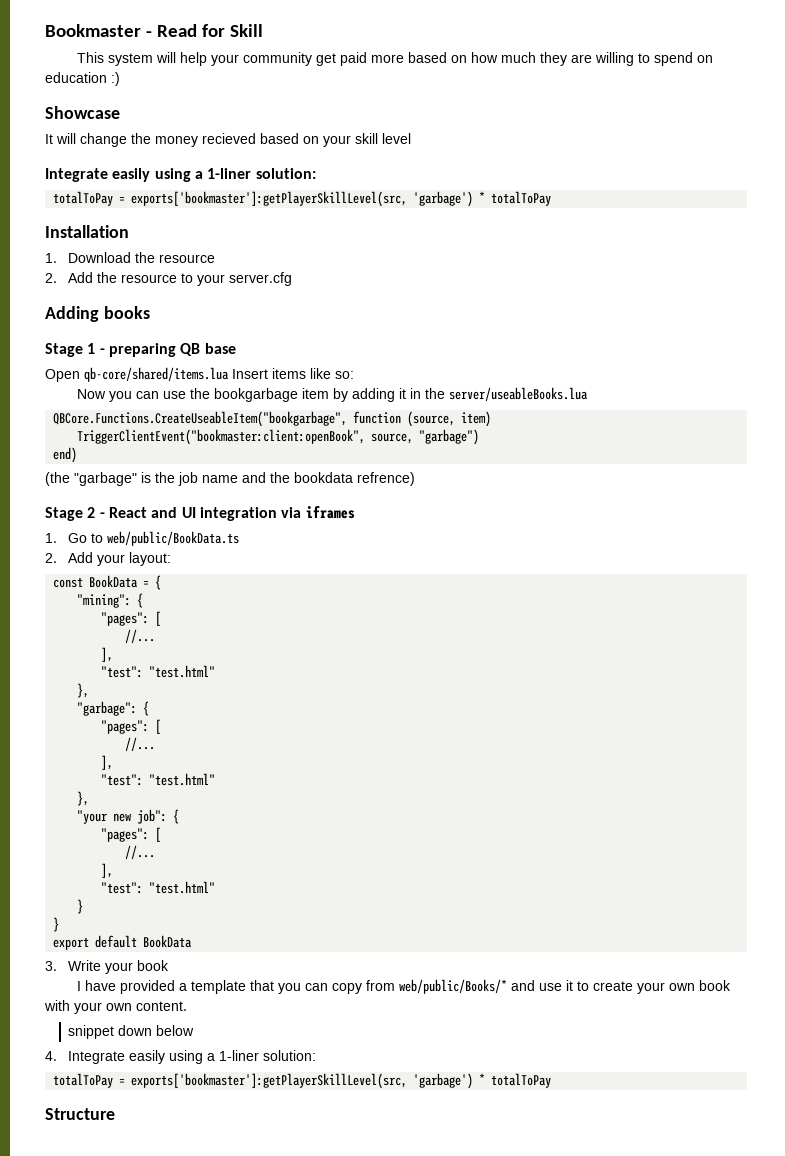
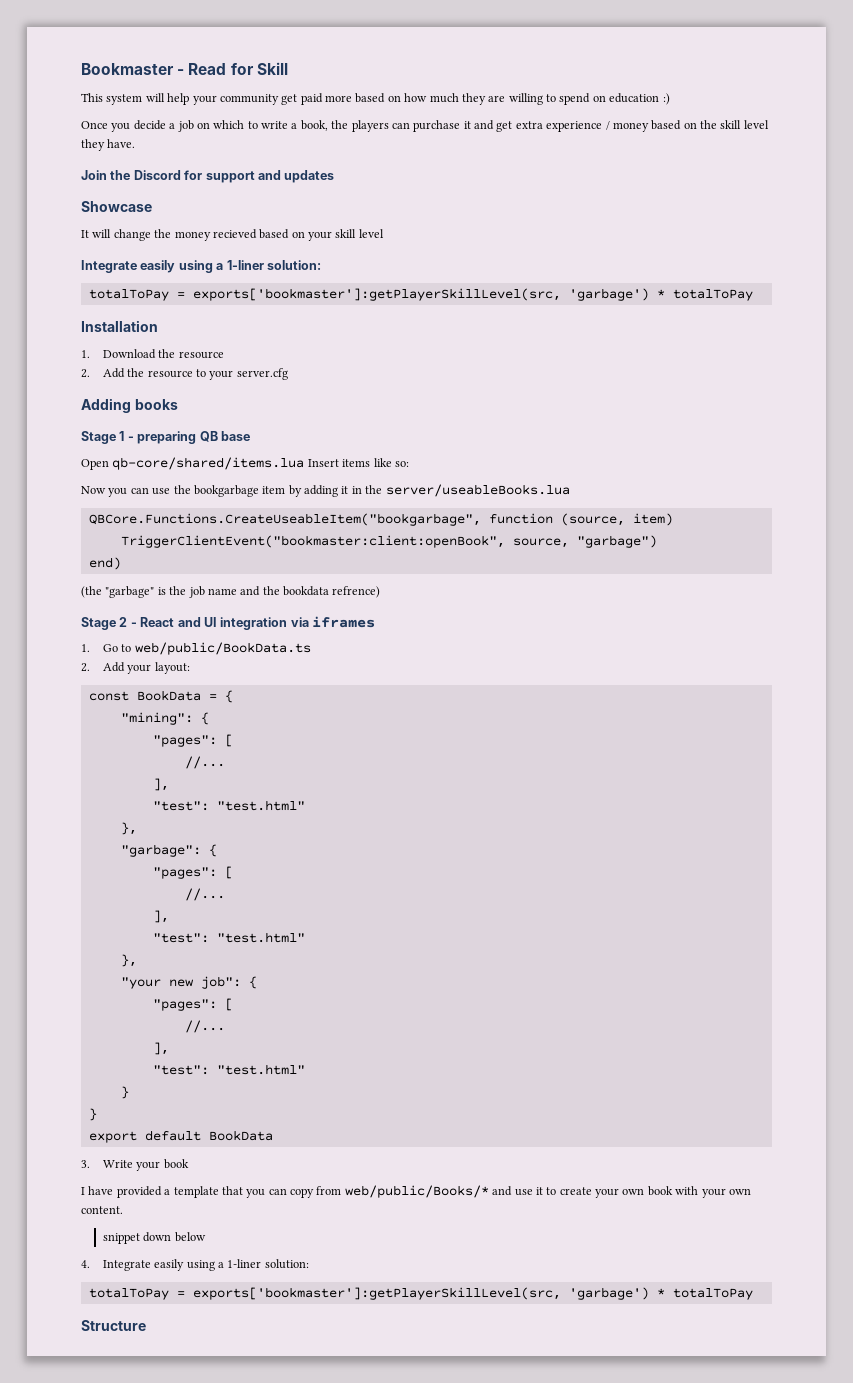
(120, 79) none -> [81,120,769,132] [81,139,136,151] [81,170,335,183] // Once you decide a job on which to write a book, the players can purchase it and get extra experience / money based on the skill level they have. // Join the Discord for support and updates

